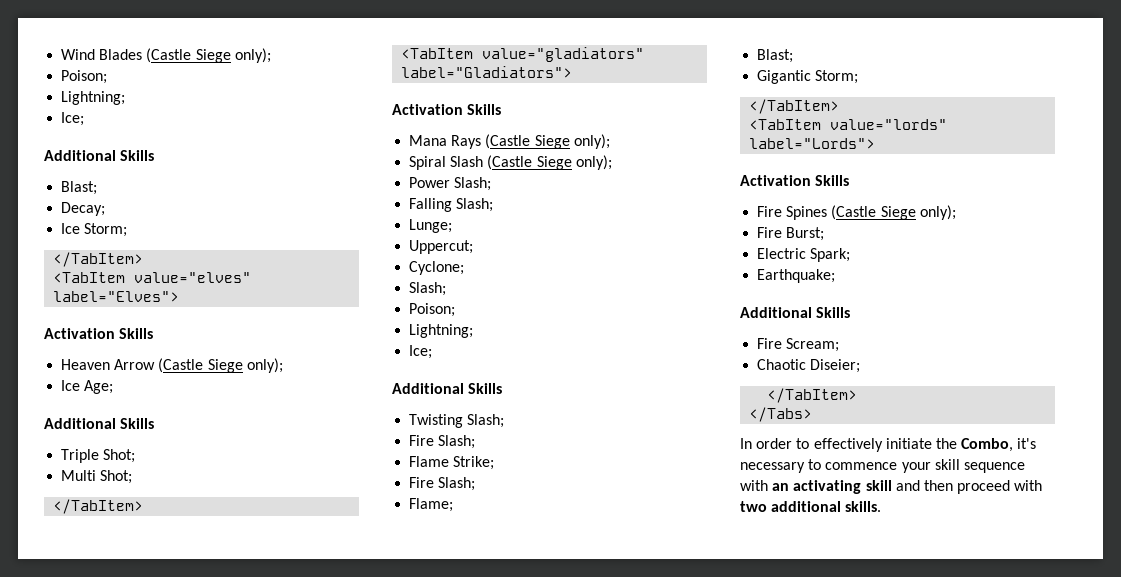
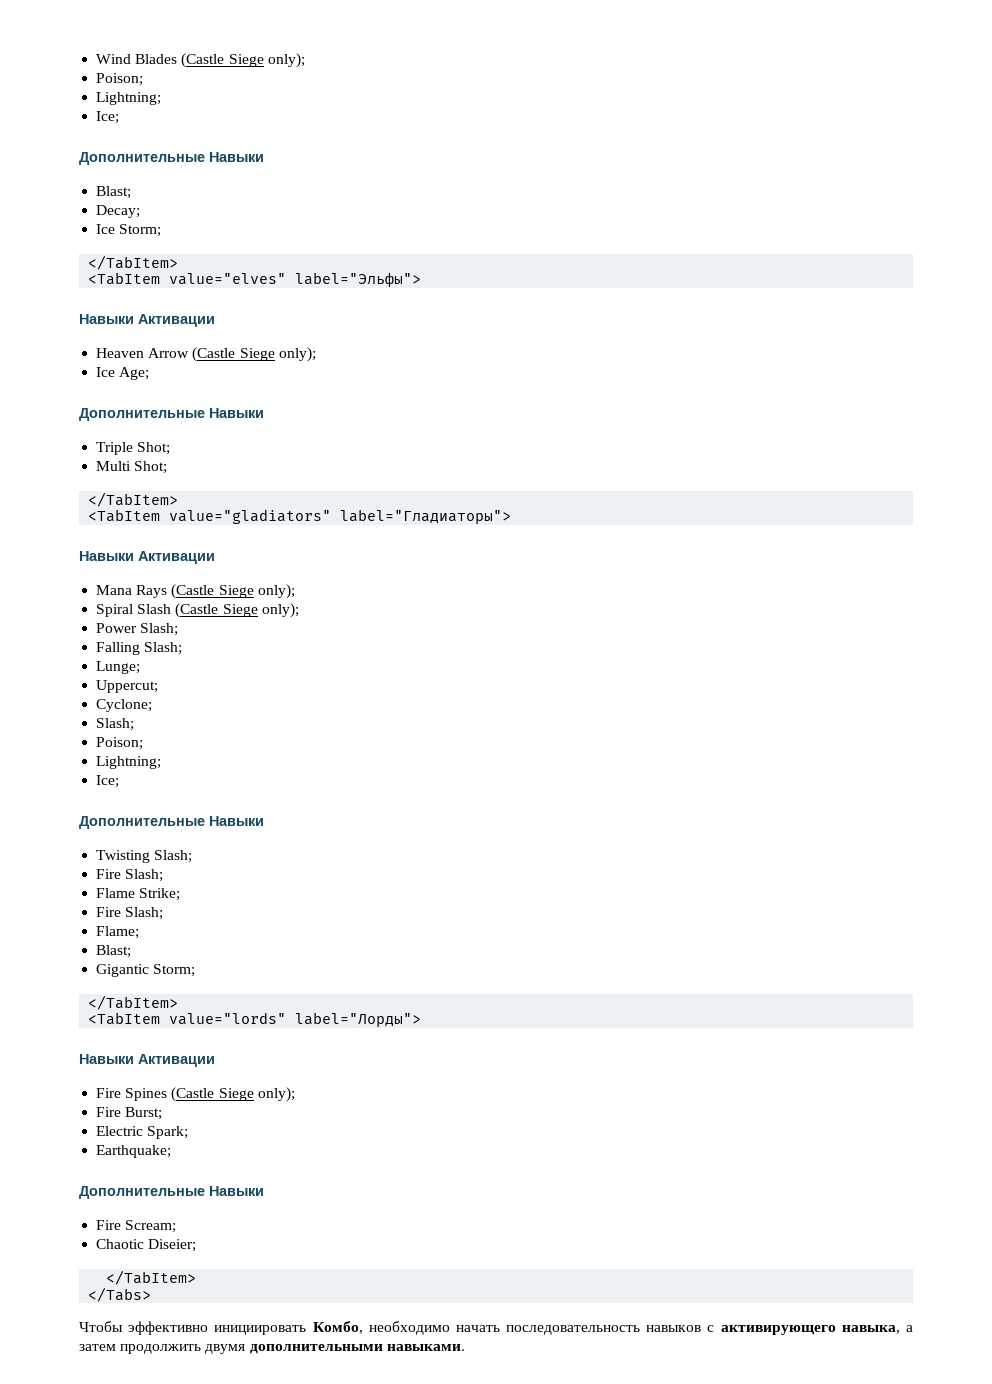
[44,150,155,161] Additional Skills -> [79,152,264,165] Дополнительные Навыки
[53,291,180,302] [44,328,154,339] label="Elves"> // Activation Skills -> [295,272,422,287] [79,314,215,327] label="Эльфы"> // Навыки Активации
[44,418,155,429] Additional Skills -> [79,408,264,421] Дополнительные Навыки
[401,66,573,78] [392,104,502,115] label="Gladiators"> // Activation Skills -> [340,509,512,524] [79,551,215,564] label="Гладиаторы"> // Навыки Активации
[392,383,503,394] Additional Skills -> [79,816,264,829] Дополнительные Навыки
[749,138,876,149] [740,175,850,186] label="Lords"> // Activation Skills -> [295,1012,422,1027] [79,1054,215,1067] label="Лорды"> // Навыки Активации
[740,307,851,318] Additional Skills -> [79,1186,264,1199] Дополнительные Навыки
[740,438,1037,452] [740,459,1025,473] [740,480,1043,494] [740,501,882,512] In order to effectively initiate the Combo, it's necessary to commence your skill sequence with an activating skill and then proceed with two additional skills. -> [79,1321,913,1335] [79,1344,465,1354] Чтобы эффективно инициировать Комбо, необходимо начать последовательность навыков с активирующего навыка, а затем продолжить двумя дополнительными навыками.

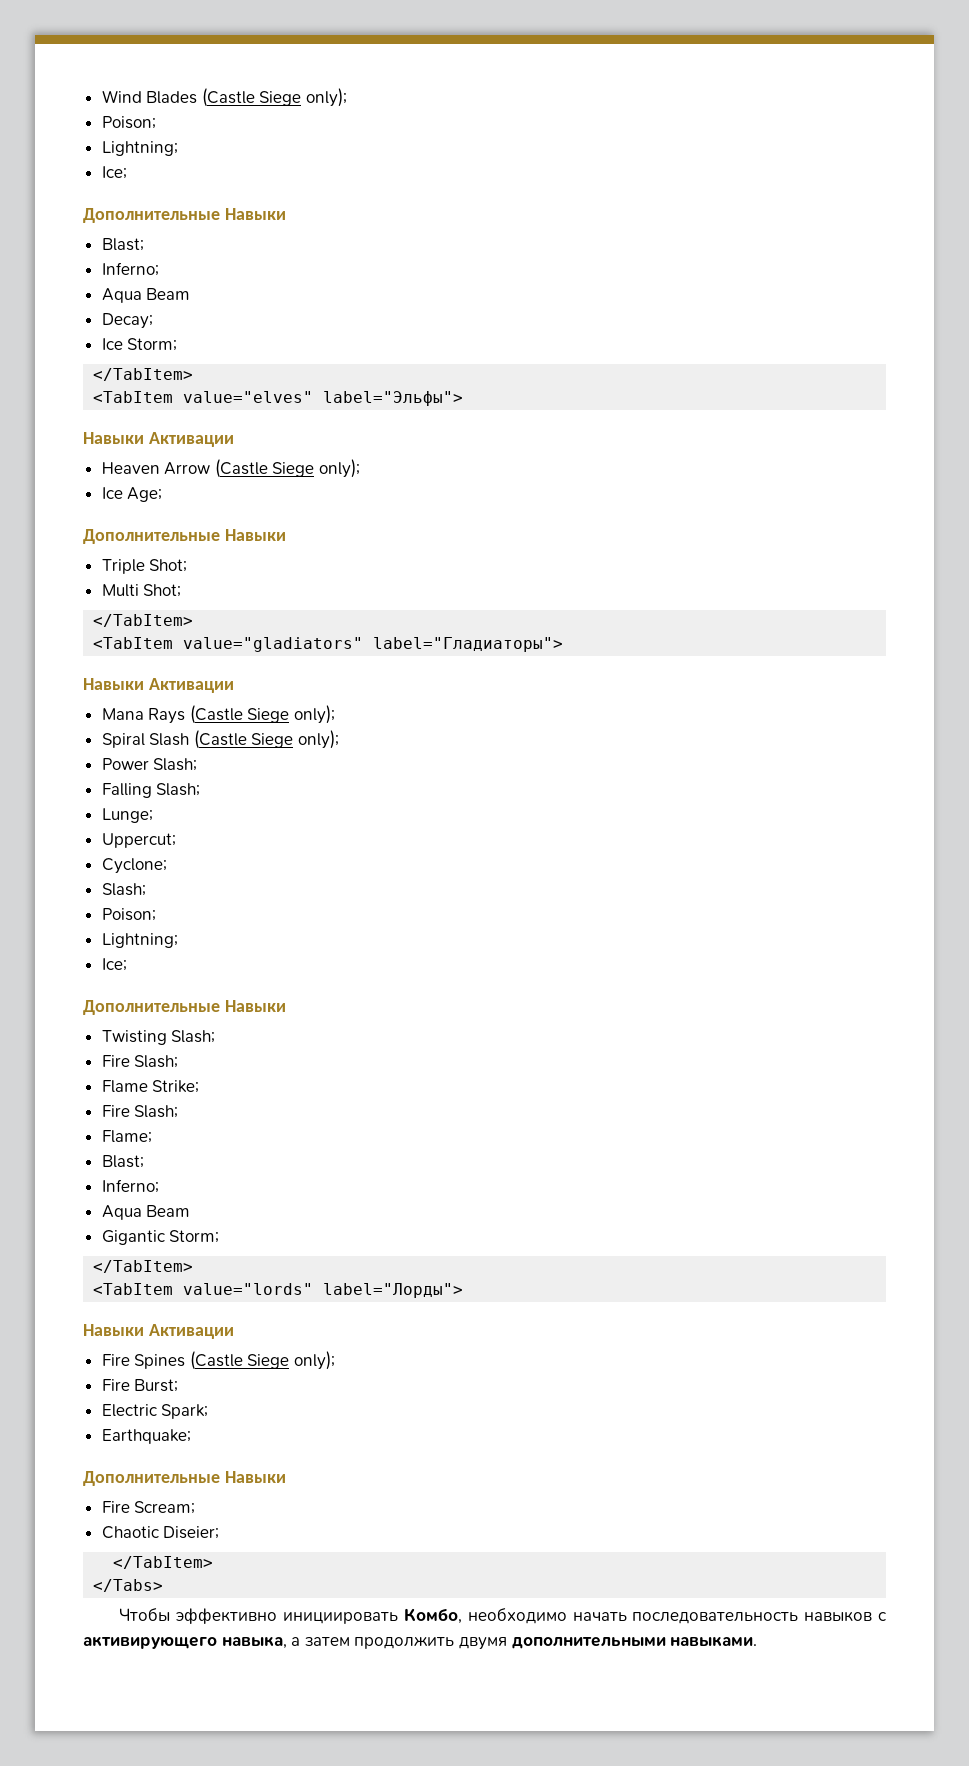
(132, 192) none -> [101,262,159,276] [101,288,191,303] // Inferno; // Aqua Beam
(132, 951) none -> [101,1179,159,1193] [101,1205,191,1220] // Inferno; // Aqua Beam

